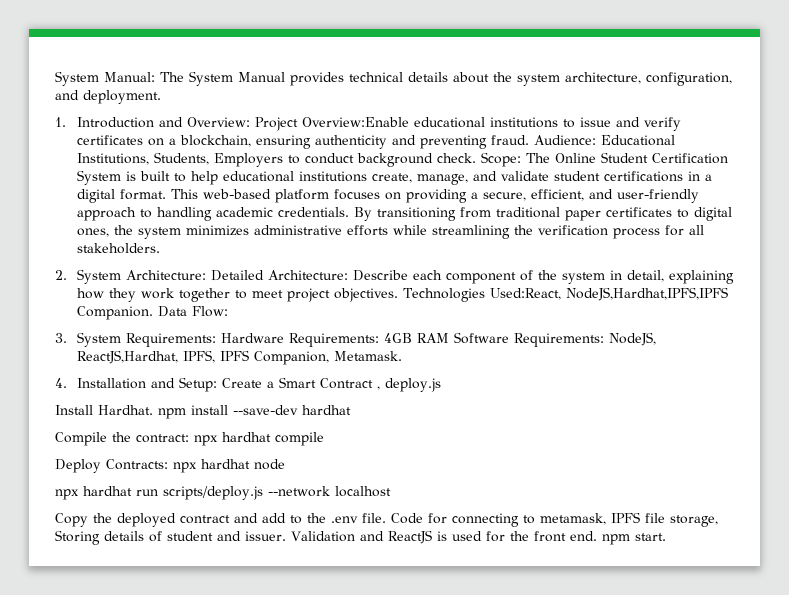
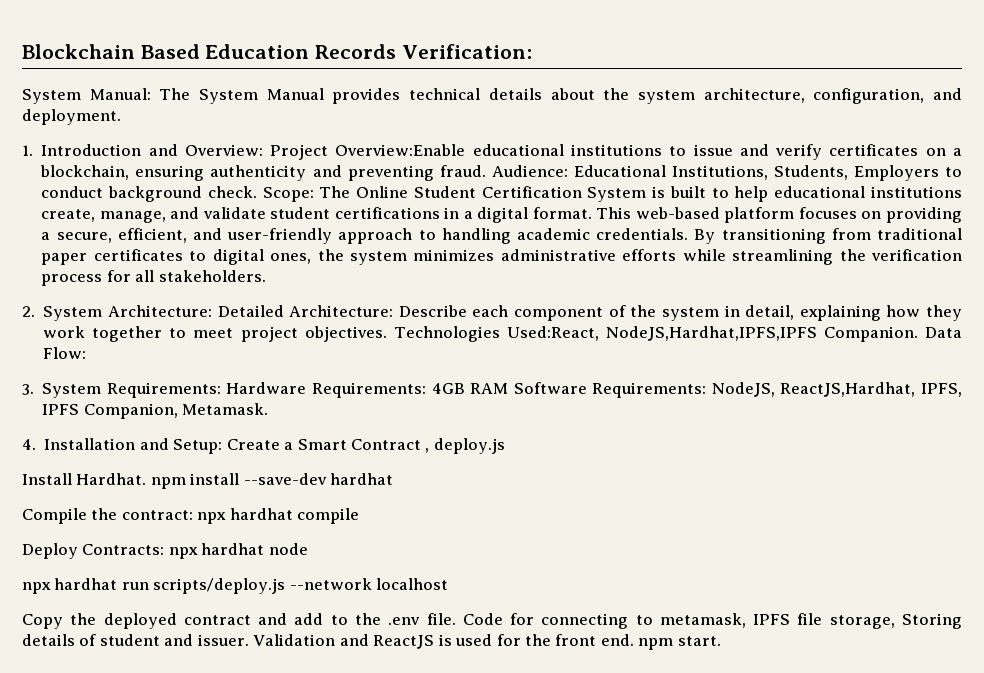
(55, 78) none -> [22,44,532,59] Blockchain Based Education Records Verification: //

